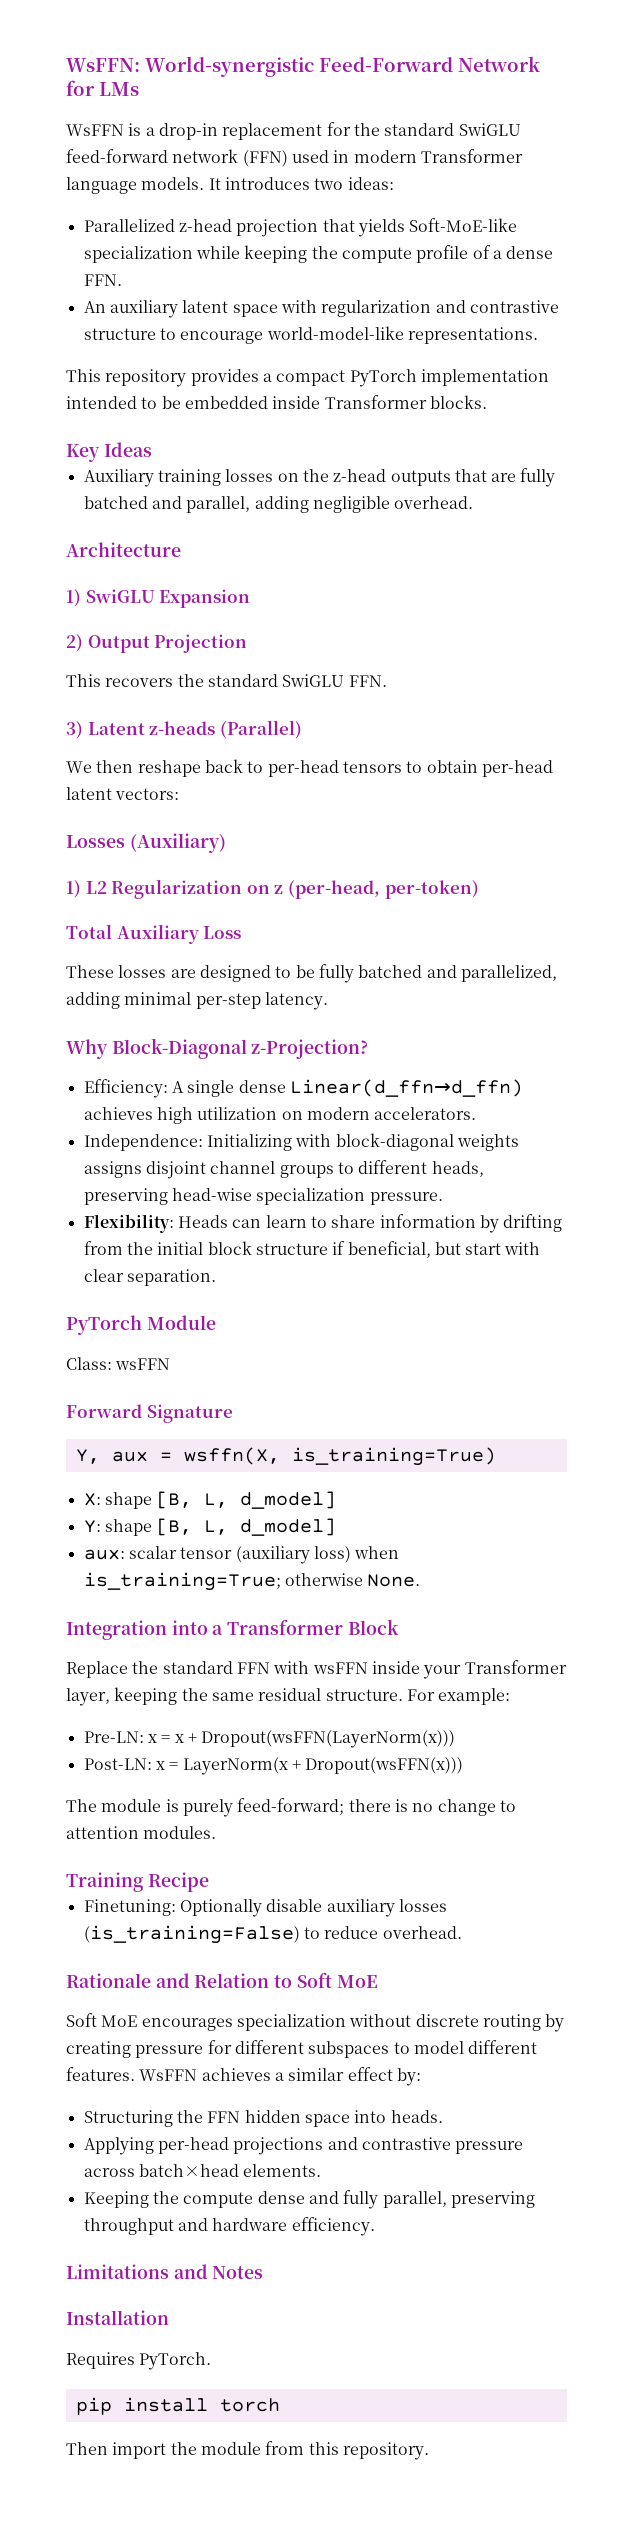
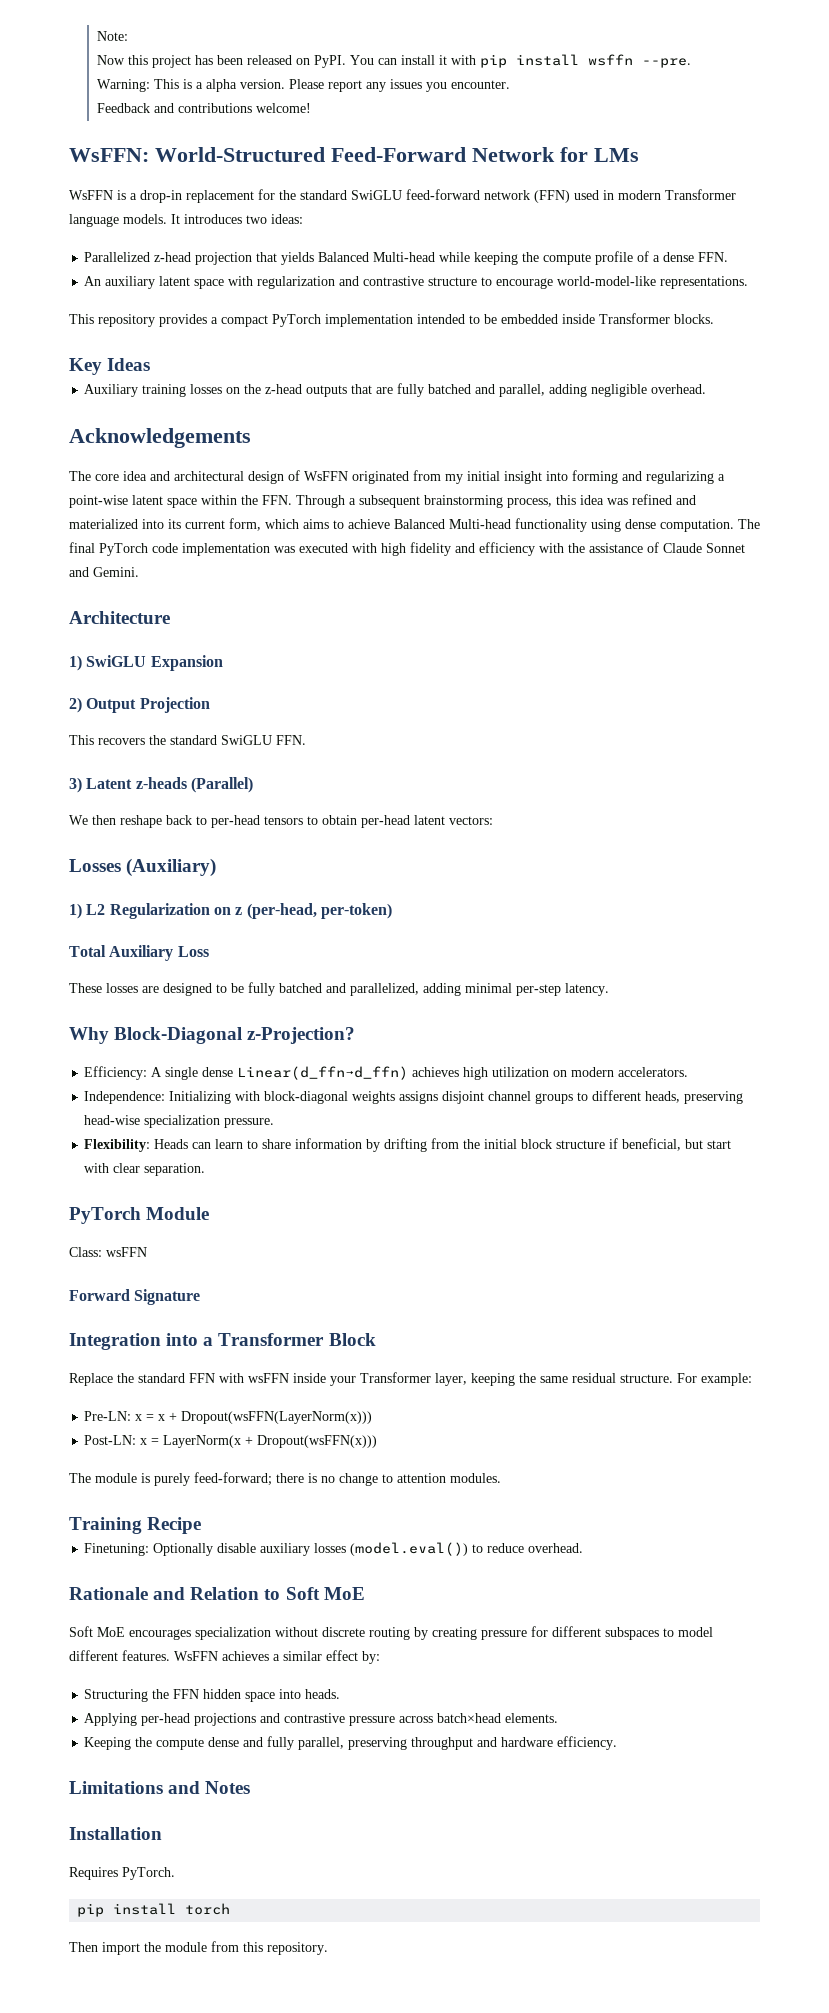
[66,56,314,77] WsFFN: World-synergistic -> [96,31,128,41] [96,54,691,68] [96,79,510,92] [96,103,311,113] [69,147,325,162] Note: // Now this project has been released on PyPI. You can install it with pip install wsffn --pre. // Warning: This is a alpha version. Please report any issues you encounter. // Feedback and contributions welcome! // WsFFN: World-Structured
[409,218,518,232] [83,246,193,263] Soft-MoE-like specialization -> [318,252,436,262] Balanced Multi-head
(474, 502) none -> [69,428,251,448] [69,470,725,484] [69,494,696,508] [69,518,760,532] [69,542,745,556] [69,567,139,577] // Acknowledgements // The core idea and architectural design of WsFFN originated from my initial insight into forming and regularizing a point-wise latent space within the FFN. Through a subsequent brainstorming process, this idea was refined and materialized into its current form, which aims to achieve Balanced Multi-head functionality using dense computation. The final PyTorch code implementation was executed with high fidelity and efficiency with the assistance of Claude Sonnet and Gemini.
[75,1447,496,1466] [83,1491,337,1509] [83,1518,337,1536] [83,1546,400,1564] [83,1572,421,1591] // Y, aux = wsffn(X, is_training=True) // X: shape [B, L, d_model] // Y: shape [B, L, d_model] // aux: scalar tensor (auxiliary loss) when is_training=True; otherwise None. -> (201, 1297) none
[83,1925,300,1944] (is_training=False) -> [350,1542,469,1556] (model.eval())

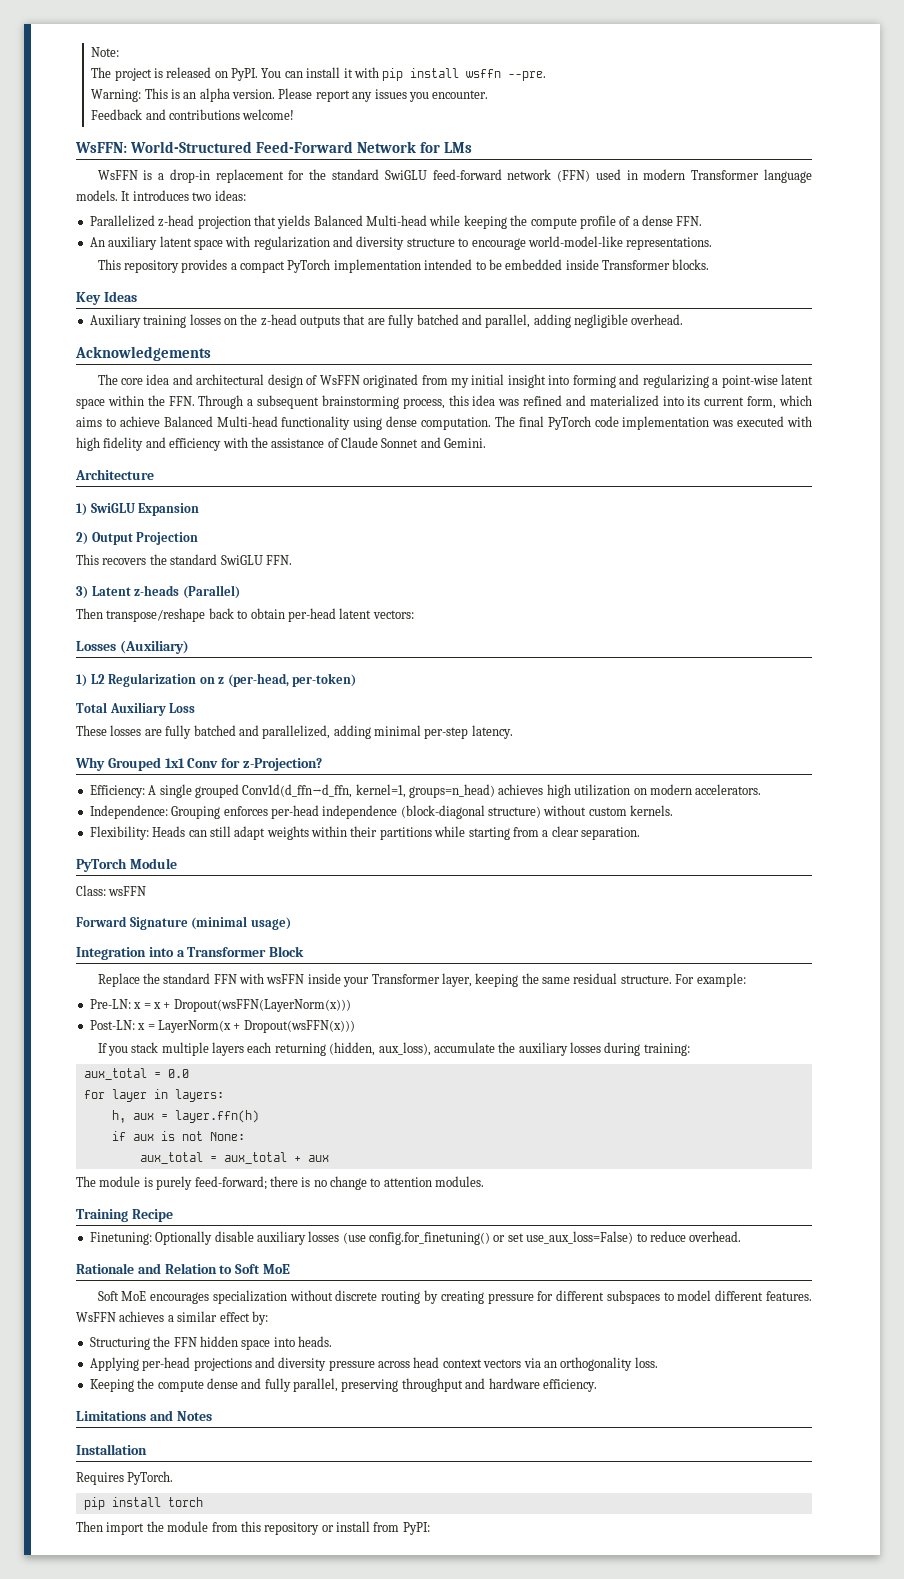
[96,55,243,68] Now this project has been -> [91,67,163,81] The project is
[195,82,203,89] a -> [183,92,197,99] an
[363,276,425,286] contrastive -> [356,236,405,250] diversity
[69,815,303,828] We then reshape back to per-head tensors -> [76,608,234,622] Then transpose/reshape back
[163,983,244,996] designed to be -> (162, 732) none
[114,1027,243,1044] Block-Diagonal -> [107,757,241,771] Grouped 1x1 Conv for
[202,1066,409,1080] dense Linear(d_ffn→d_ffn) -> [194,784,495,798] grouped Conv1d(d_ffn→d_ffn, kernel=1, groups=n_head)
[169,1090,744,1104] [84,1115,275,1128] [84,1138,732,1152] [84,1163,110,1173] Initializing with block-diagonal weights assigns disjoint channel groups to different heads, preserving head-wise specialization pressure. // Flexibility: Heads can learn to share information by drifting from the initial block structure if beneficial, but start with -> [171,805,674,819] [89,826,549,840] Grouping enforces per-head independence (block-diagonal structure) without custom kernels. // Flexibility: Heads can still adapt weights within their partitions while starting from a
(201, 1297) none -> [191,916,291,930] (minimal usage)
(378, 1441) none -> [97,1042,690,1056] [83,1068,189,1080] [83,1089,224,1102] [111,1110,259,1123] [111,1131,245,1141] [139,1152,329,1164] // If you stack multiple layers each returning (hidden, aux_loss), accumulate the auxiliary losses during training: // aux_total = 0.0 // for layer in layers: // h, aux = layer.ffn(h) // if aux is not None: // aux_total = aux_total + aux
[350,1542,469,1556] (model.eval()) -> [342,1231,634,1245] (use config.for_finetuning() or set use_aux_loss=False)
[284,1713,346,1723] contrastive -> [278,1357,327,1371] diversity
[437,1713,559,1723] batch×head elements. -> [413,1357,658,1371] head context vectors via an orthogonality loss.
[267,1942,328,1955] repository. -> [264,1521,430,1535] repository or install from PyPI:

